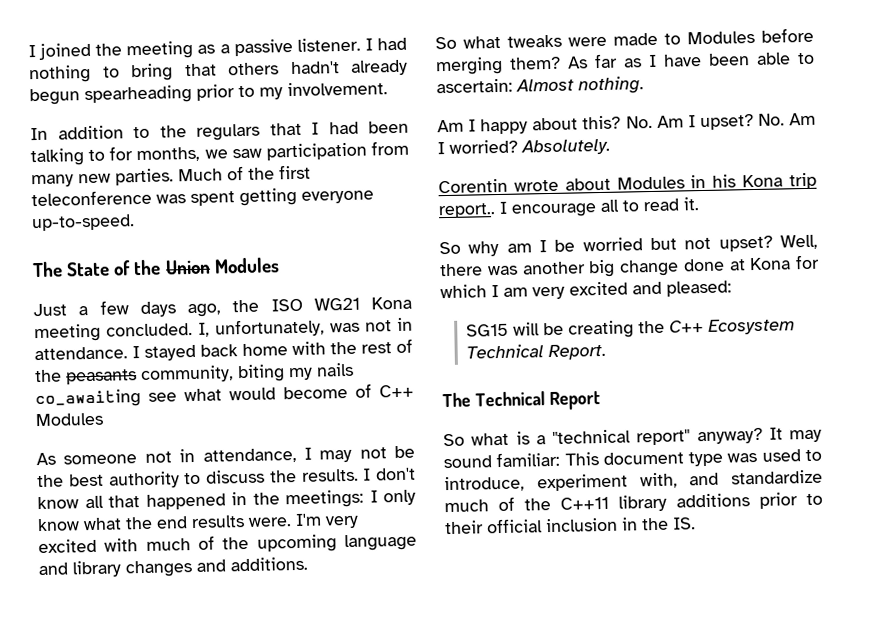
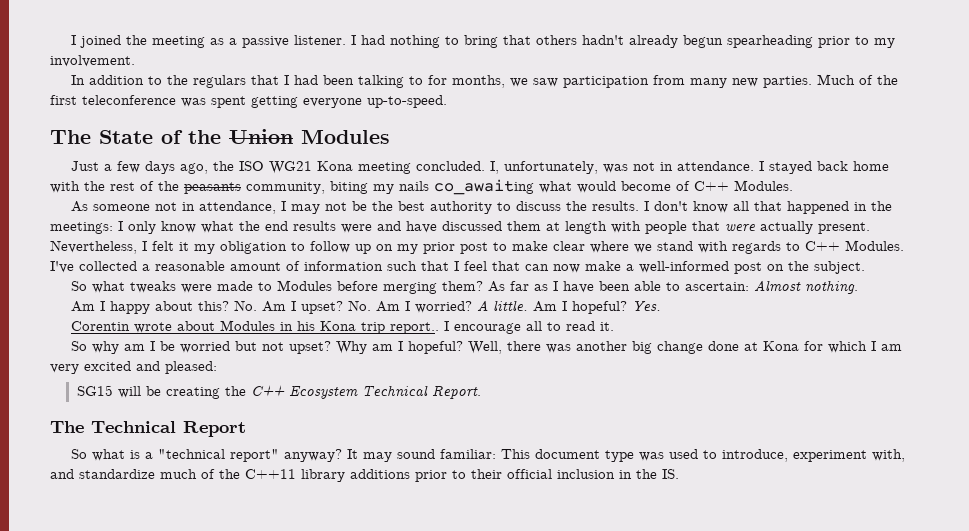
[148,392,177,402] see -> (534, 187) none
[35,412,104,427] Modules -> [734,180,793,191] Modules.
[248,513,359,529] [38,533,417,554] [38,556,308,578] were. I'm very excited with much of the upcoming language and library changes and additions. -> [341,221,870,234] [50,240,904,254] [50,261,865,274] were and have discussed them at length with people that were actually present. Nevertheless, I felt it my obligation to follow up on my prior post to make clear where we stand with regards to C++ Modules. I've collected a reasonable amount of information such that I feel that can now make a well-informed post on the subject.
[521,138,611,156] Absolutely. -> [477,300,662,314] A little. Am I hopeful? Yes.
(773, 243) none -> [336,341,464,354] Why am I hopeful?

